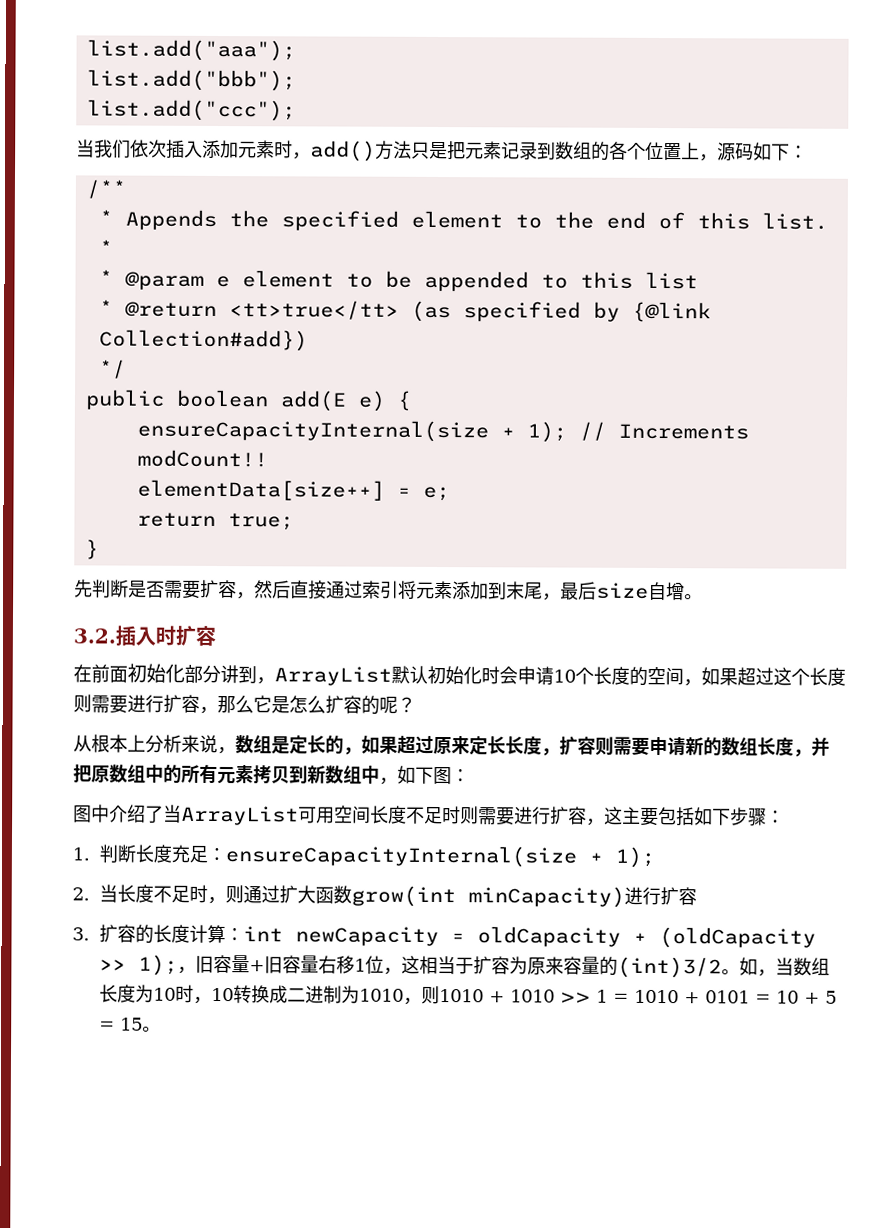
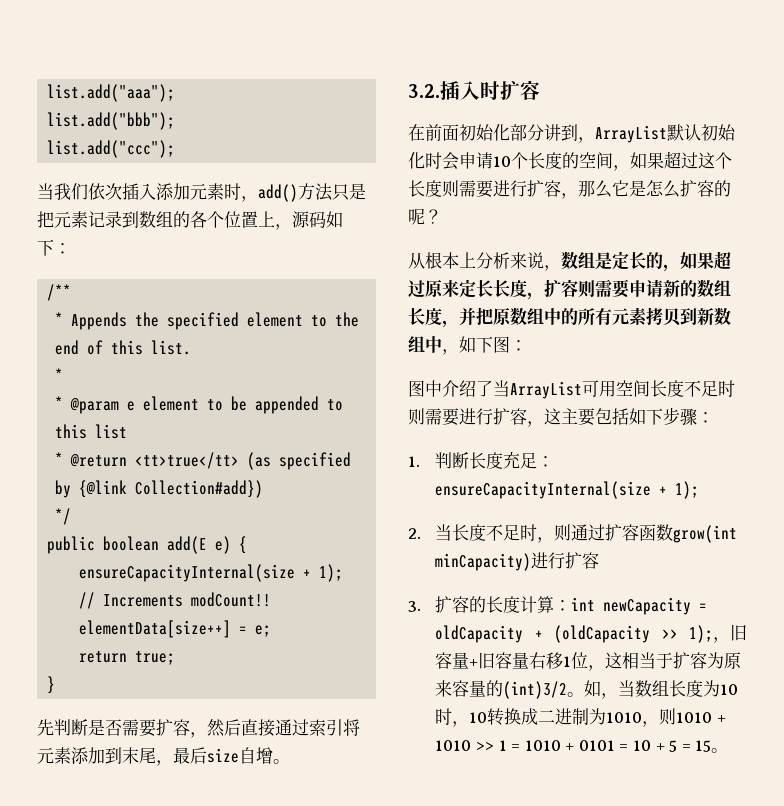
[296,885,316,904] 大 -> [622,524,640,541] 容

